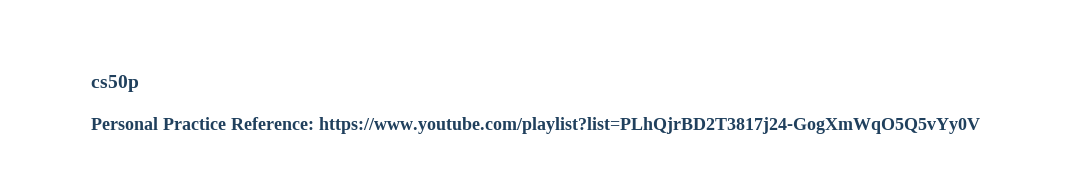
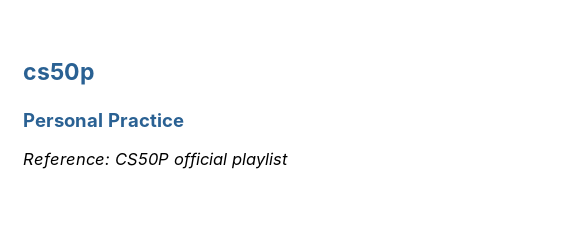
[231,117,980,134] Reference: https://www.youtube.com/playlist?list=PLhQjrBD2T3817j24-GogXmWqO5Q5vYy0V -> [23,152,288,169] // Reference: CS50P official playlist

